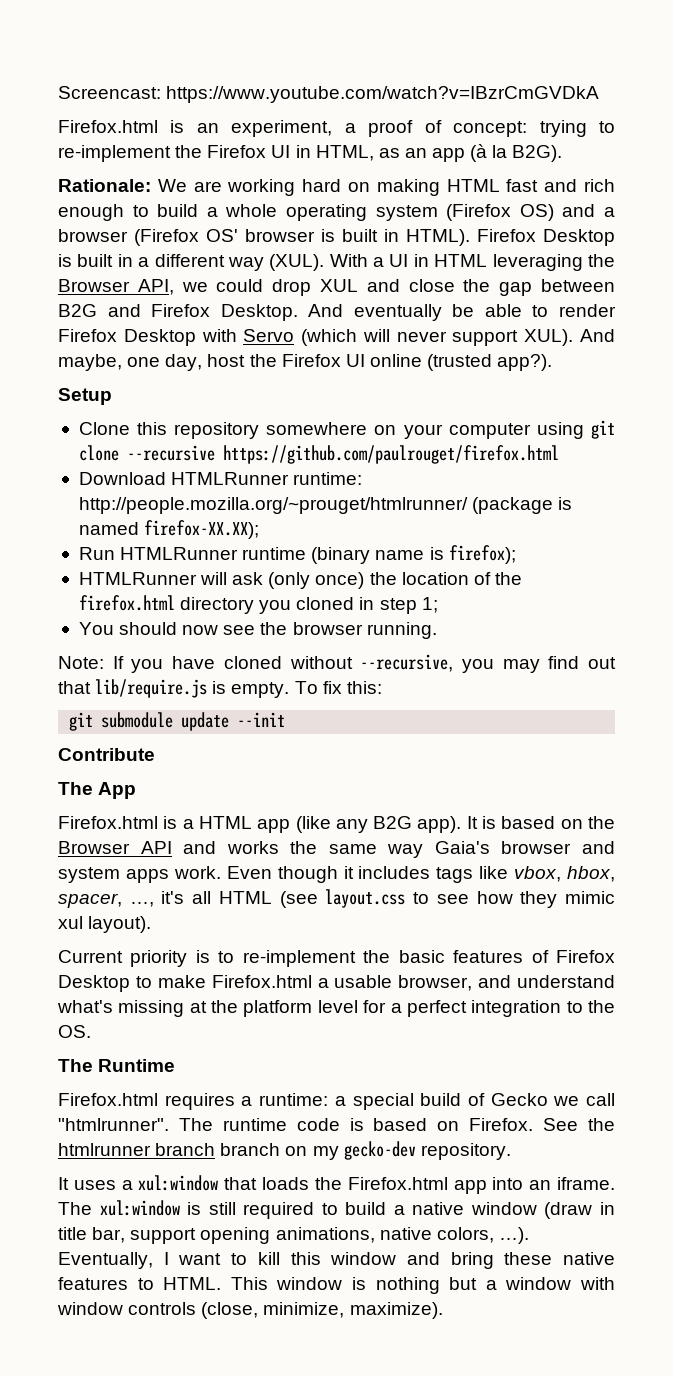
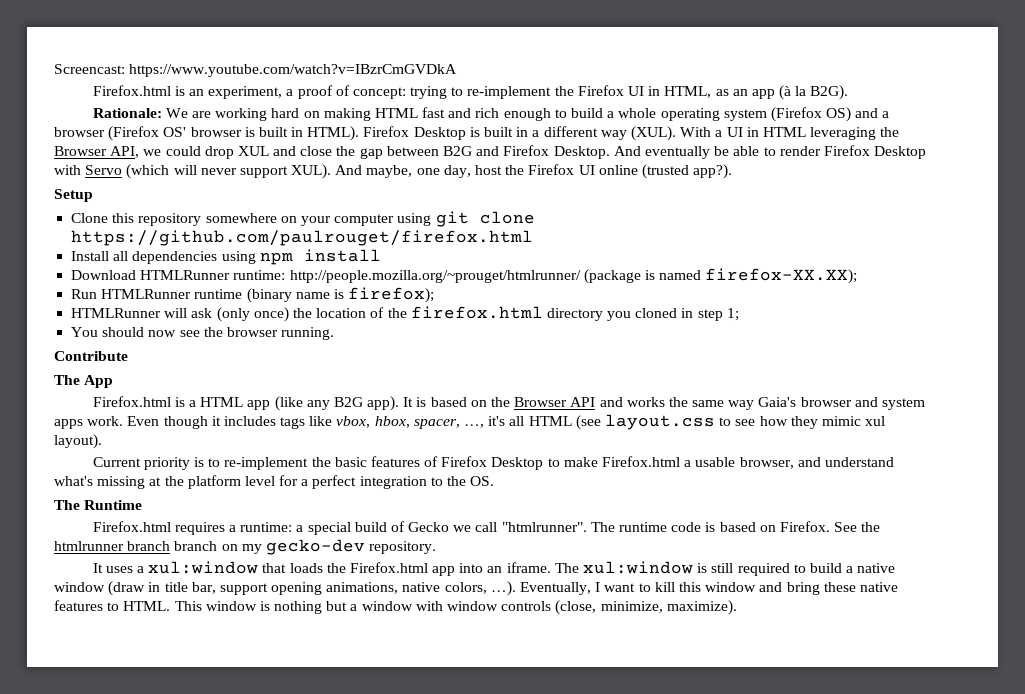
[126,445,215,461] --recursive -> (535, 217) none
(559, 454) none -> [71,249,381,265] // Install all dependencies using npm install
[58,654,616,673] [58,679,382,698] [69,712,286,731] // Note: If you have cloned without --recursive, you may find out that lib/require.js is empty. To fix this: // git submodule update --init -> (335, 333) none

